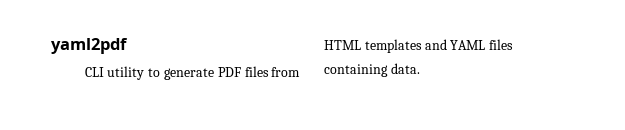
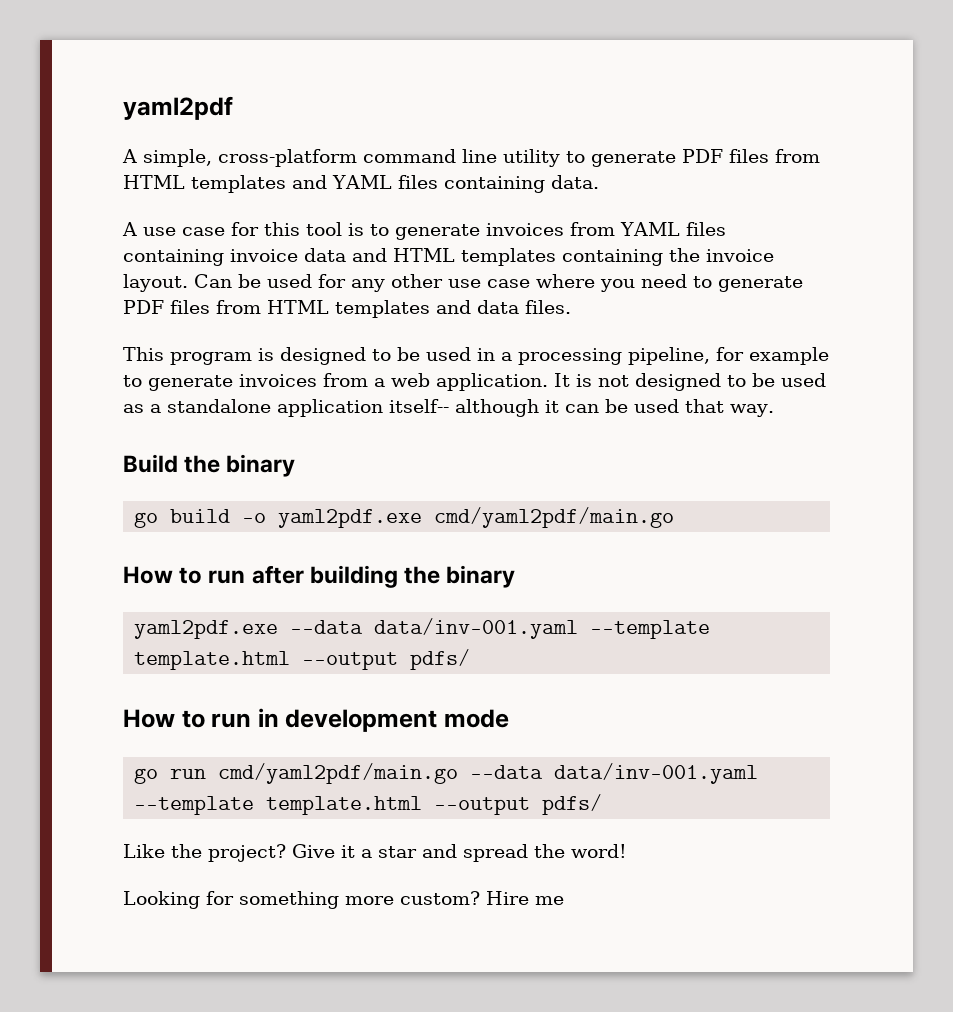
[84,67,104,77] CLI -> [122,149,497,167] A simple, cross-platform command line
(420, 68) none -> [122,222,726,240] [123,248,774,266] [123,274,803,292] [123,300,571,318] [123,347,829,365] [123,373,826,391] [123,399,774,417] [123,454,296,477] [134,507,675,528] [123,565,516,588] [134,618,711,639] [134,649,471,670] [123,708,510,732] [134,763,759,784] [134,794,603,815] [123,844,627,862] [123,891,564,909] // A use case for this tool is to generate invoices from YAML files containing invoice data and HTML templates containing the invoice layout. Can be used for any other use case where you need to generate PDF files from HTML templates and data files. // This program is designed to be used in a processing pipeline, for example to generate invoices from a web application. It is not designed to be used as a standalone application itself-- although it can be used that way. // Build the binary // go build -o yaml2pdf.exe cmd/yaml2pdf/main.go // How to run after building the binary // yaml2pdf.exe --data data/inv-001.yaml --template template.html --output pdfs/ // How to run in development mode // go run cmd/yaml2pdf/main.go --data data/inv-001.yaml --template template.html --output pdfs/ // Like the project? Give it a star and spread the word! // Looking for something more custom? Hire me

